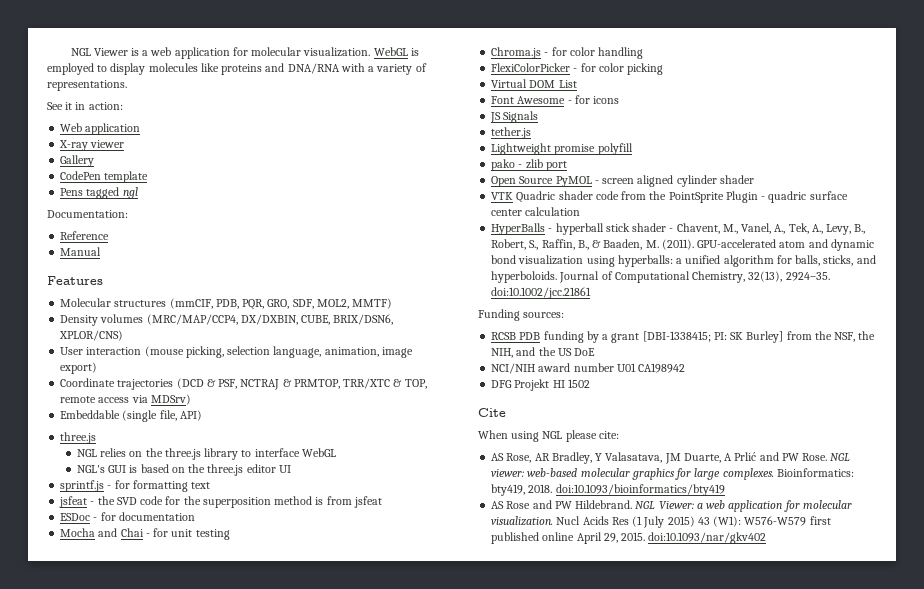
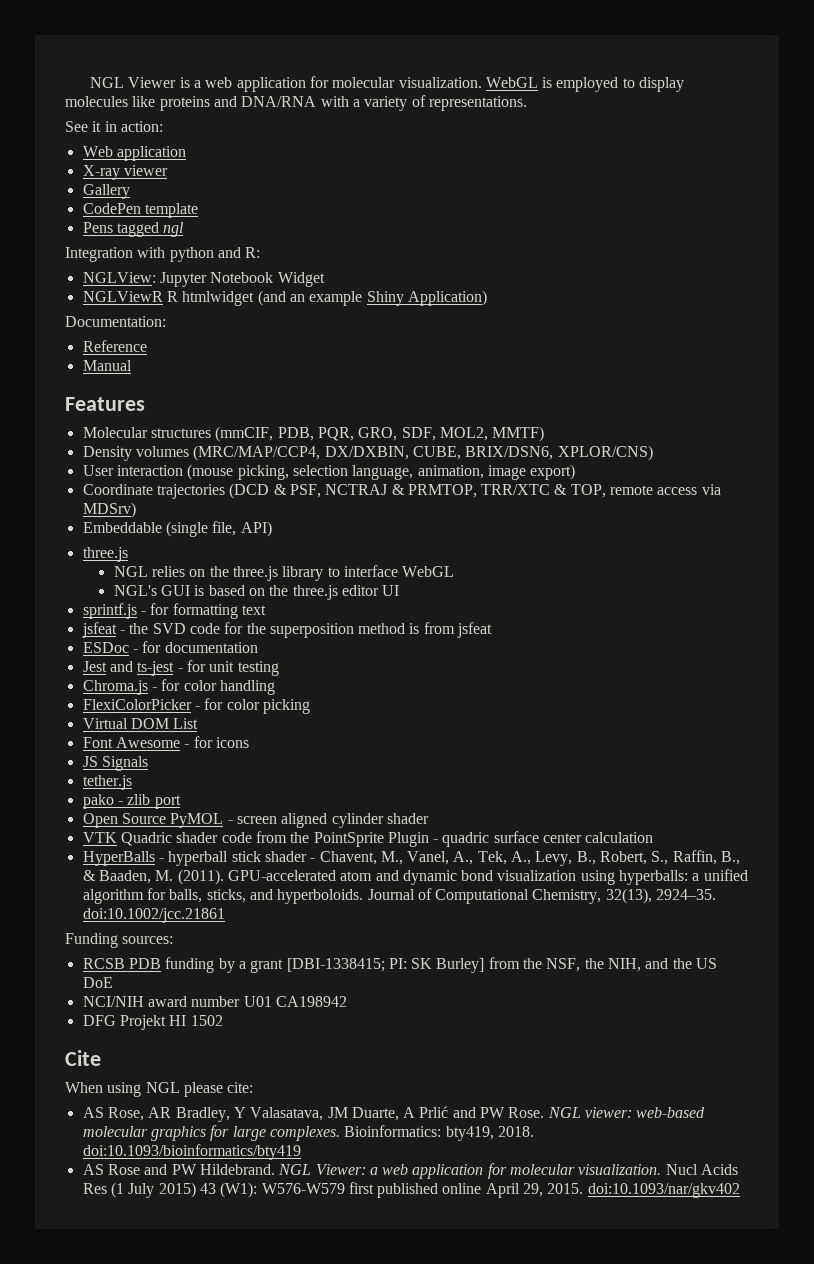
(138, 193) none -> [65,247,261,262] [82,272,325,287] [82,290,487,306] // Integration with python and R: // NGLView: Jupyter Notebook Widget // NGLViewR R htmlwidget (and an example Shiny Application)
[60,528,144,537] Mocha and Chai -> [82,661,175,676] Jest and ts-jest
[491,143,633,155] // Lightweight promise polyfill -> (132, 782) none

